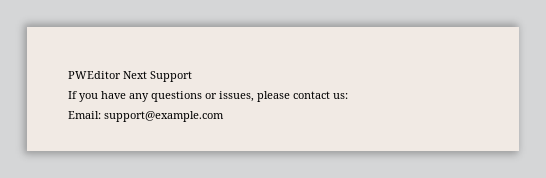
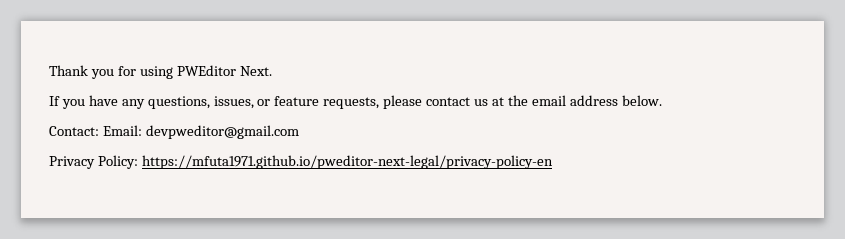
[68,71,192,82] [68,91,348,102] [68,111,224,122] PWEditor Next Support // If you have any questions or issues, please contact us: // Email: support@example.com -> [49,65,272,79] [49,95,662,109] [49,125,299,139] [49,155,553,169] Thank you for using PWEditor Next. // If you have any questions, issues, or feature requests, please contact us at the email address below. // Contact: Email: devpweditor@gmail.com // Privacy Policy: https://mfuta1971.github.io/pweditor-next-legal/privacy-policy-en

